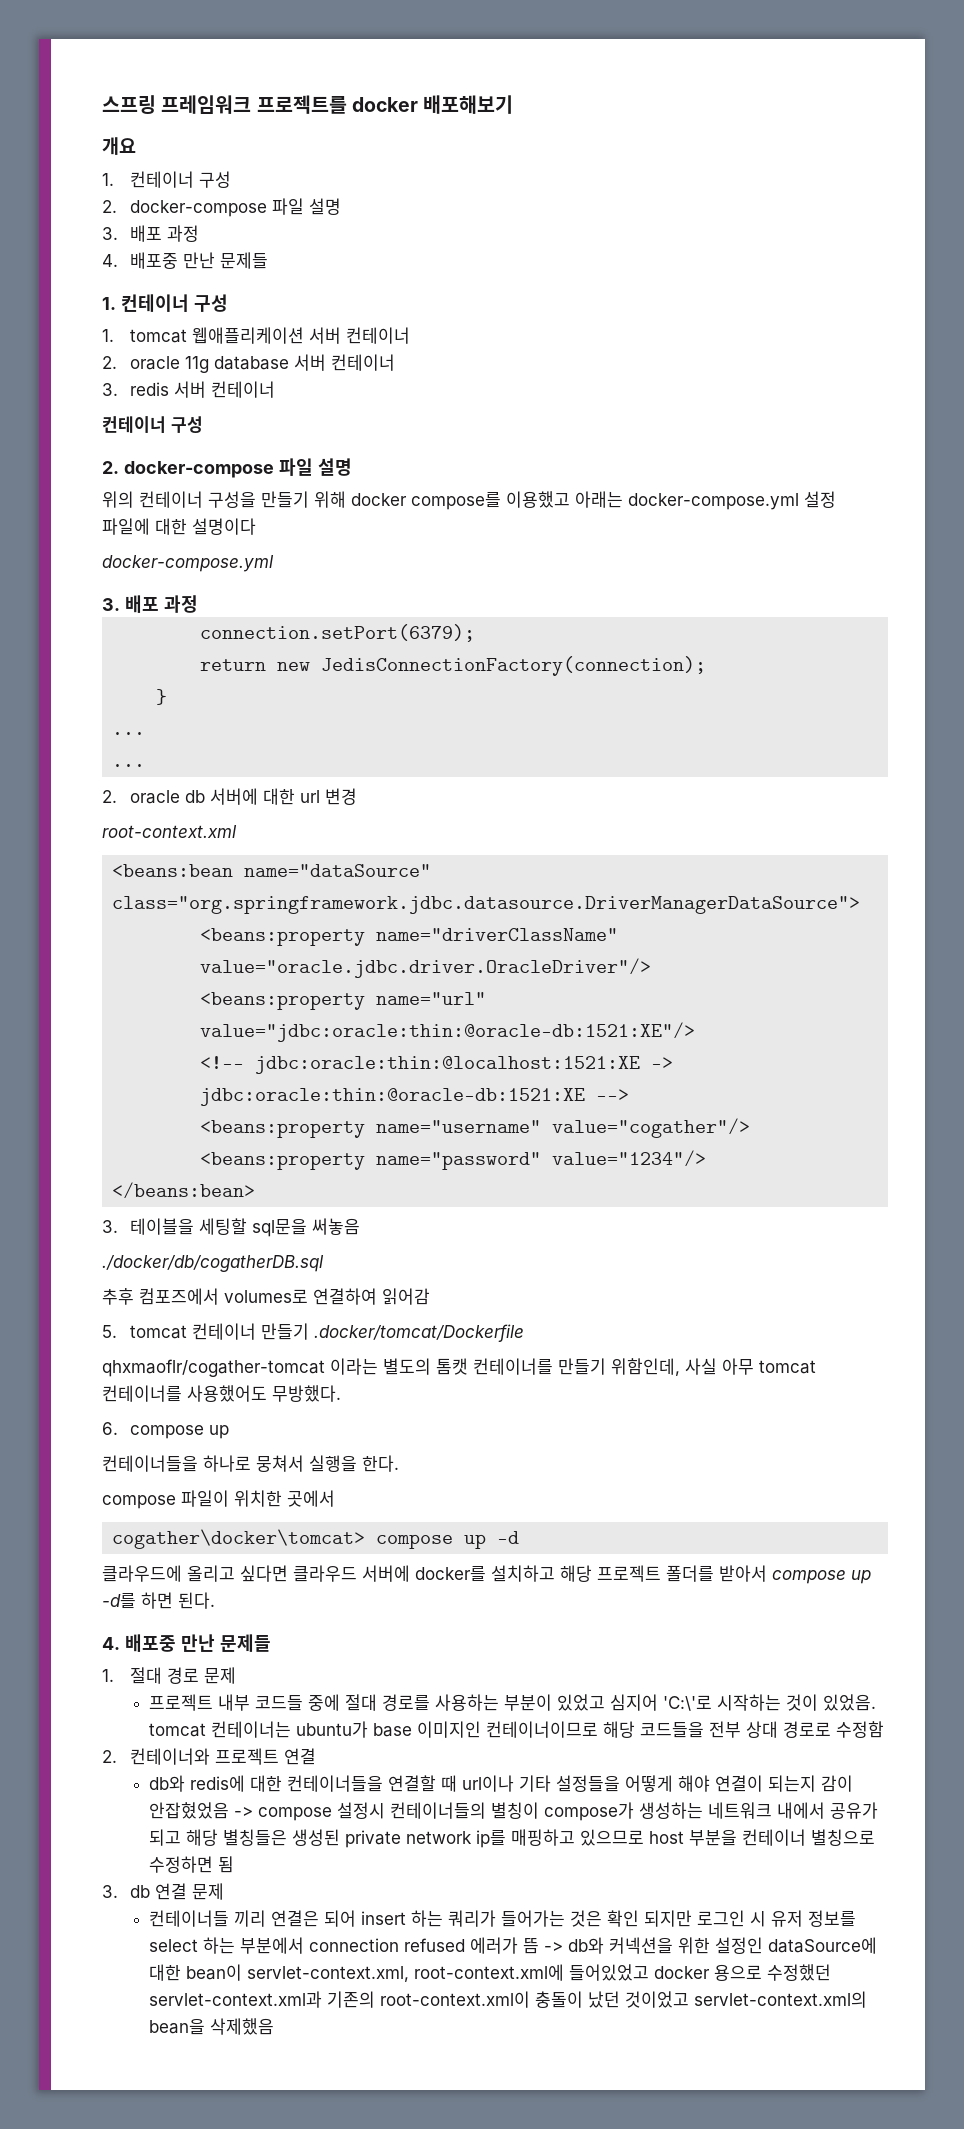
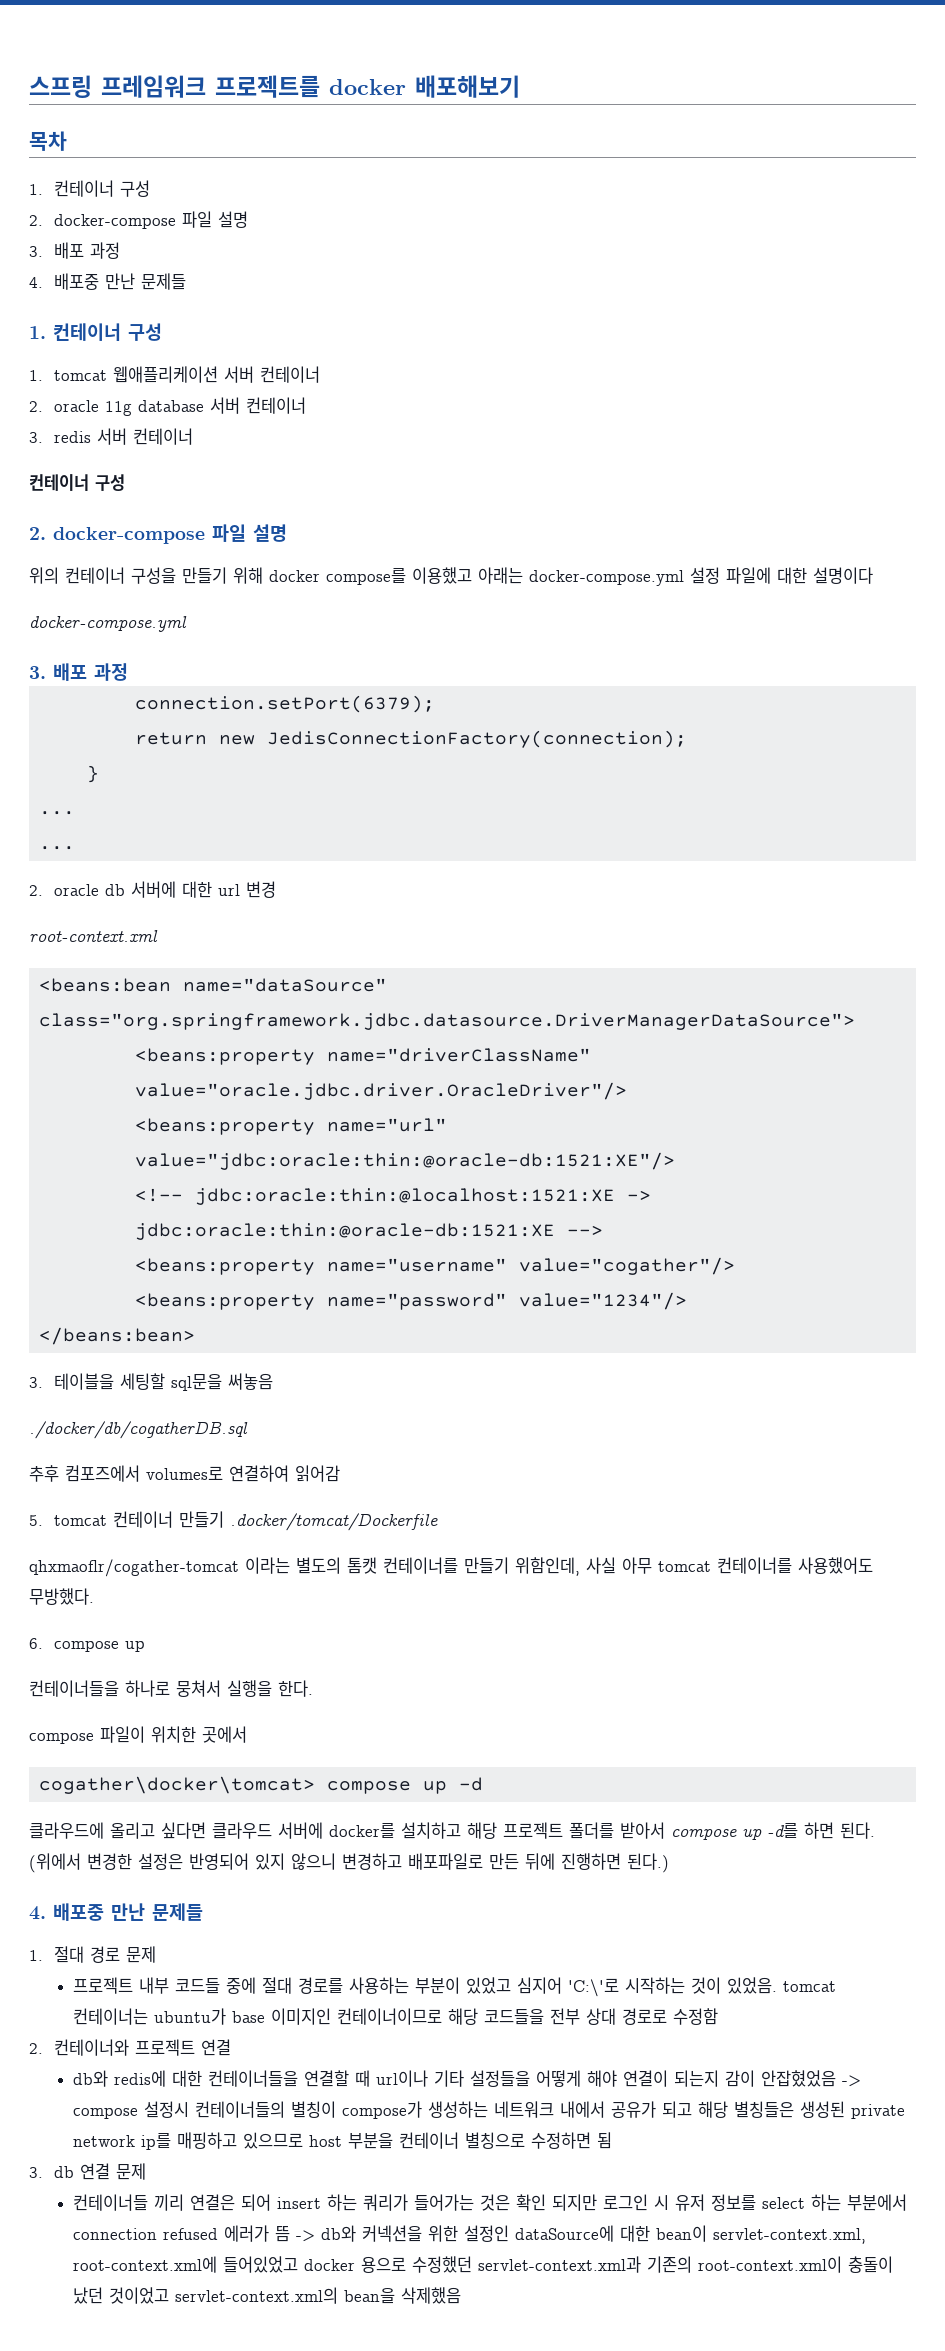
[102,137,136,155] 개요 -> [29,131,67,151] 목차
(215, 1600) none -> [29,1853,669,1873] (위에서 변경한 설정은 반영되어 있지 않으니 변경하고 배포파일로 만든 뒤에 진행하면 된다.)

